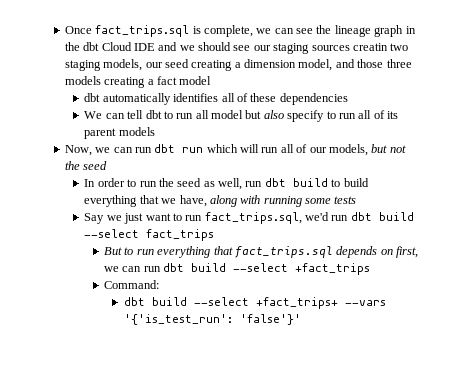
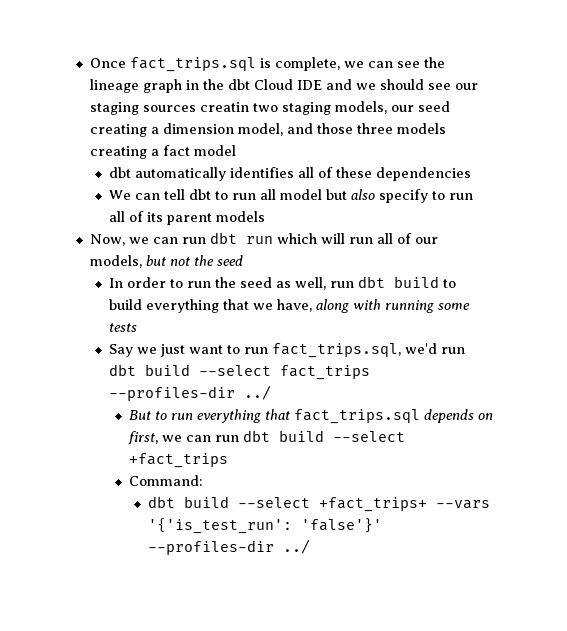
(215, 235) none -> [109,385,272,401] --profiles-dir ../
(301, 319) none -> [147,539,310,555] --profiles-dir ../

